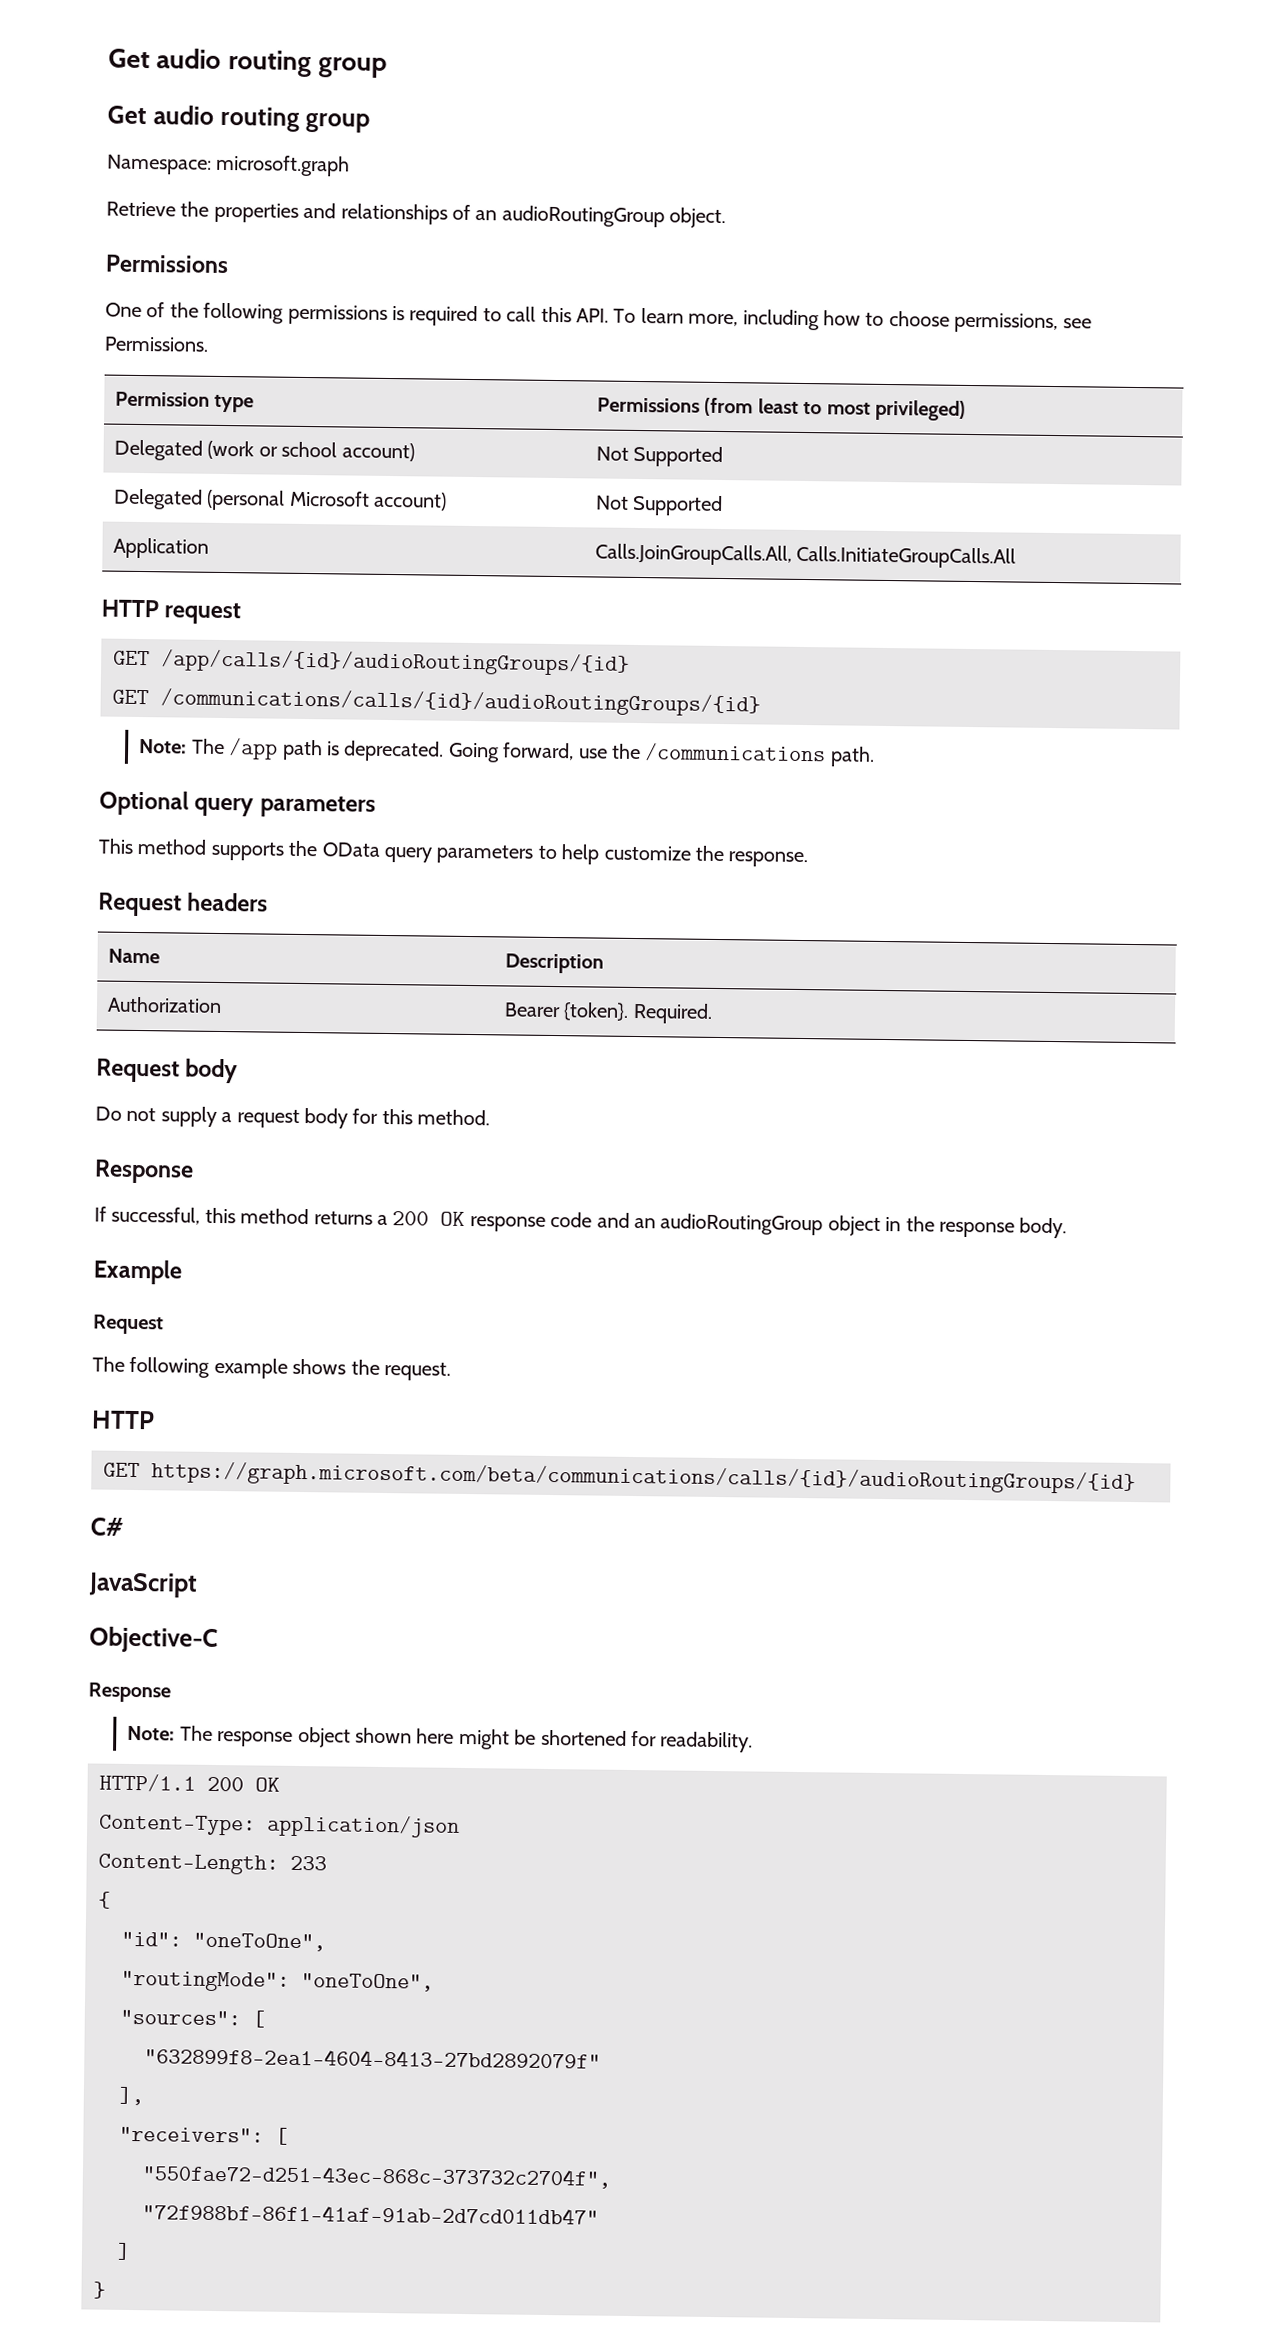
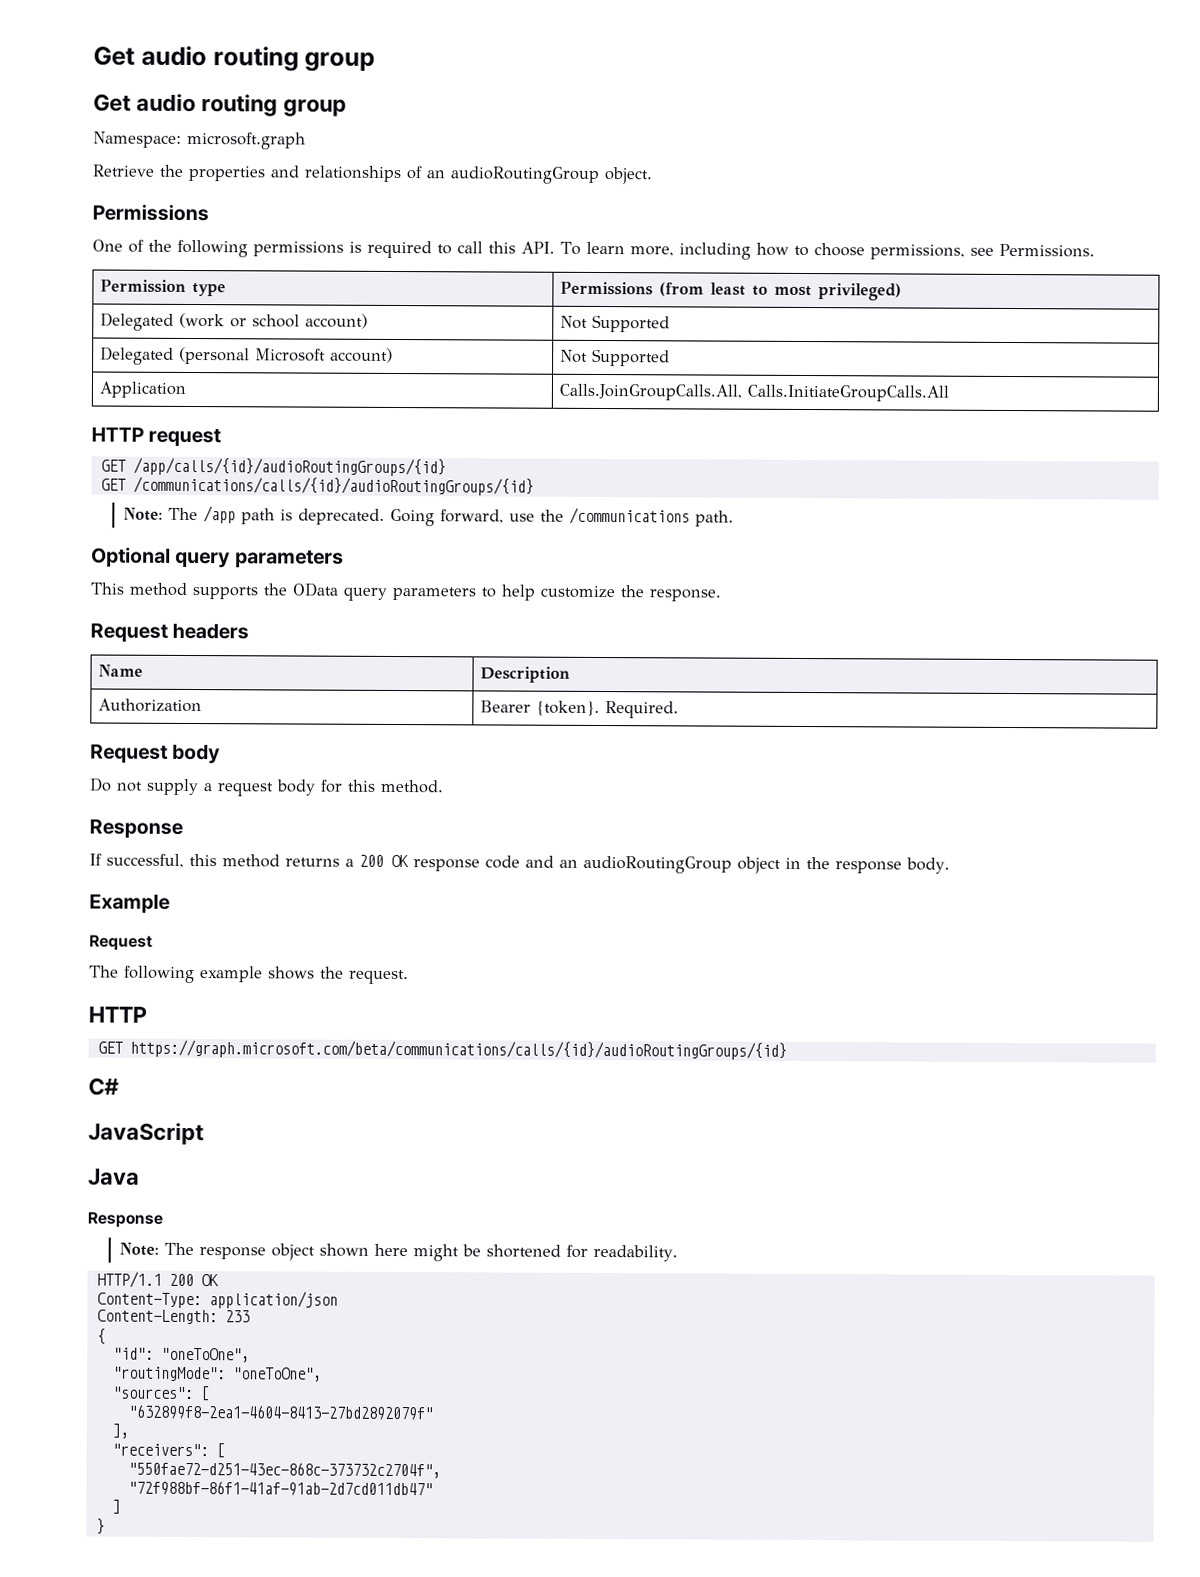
[89,1626,218,1654] Objective-C -> [88,1168,140,1186] Java

